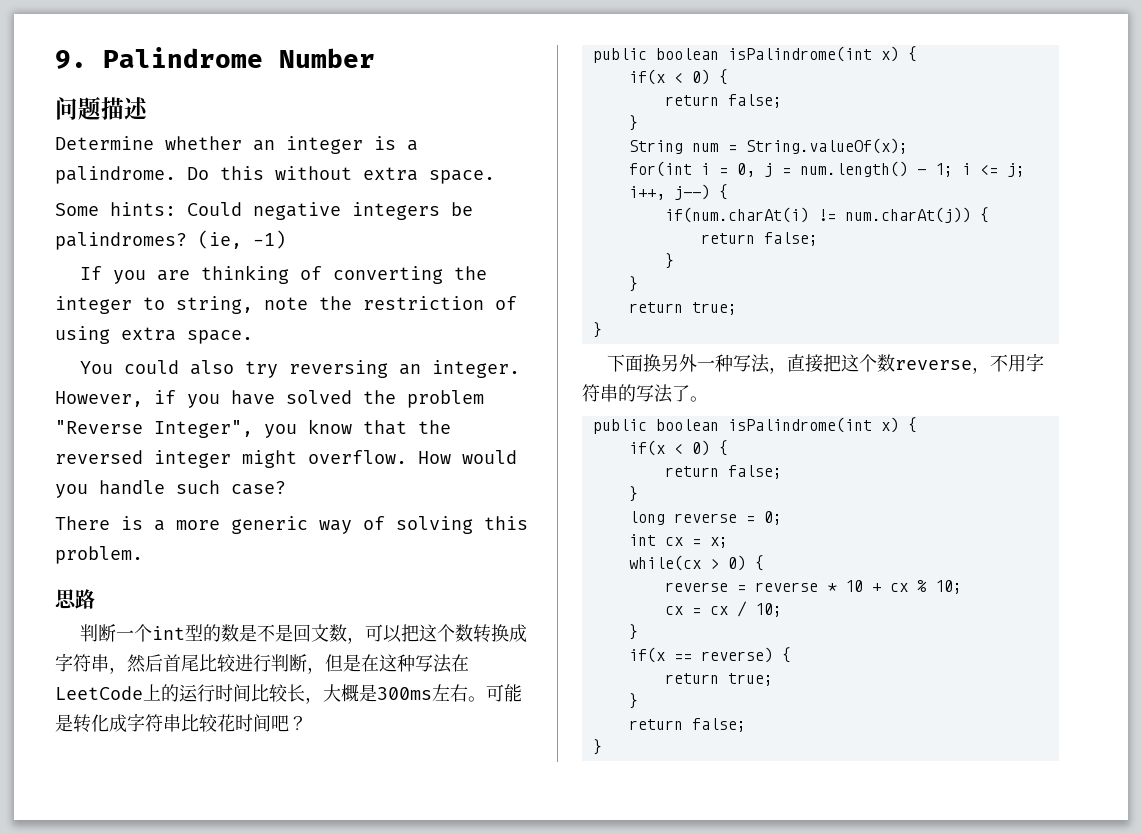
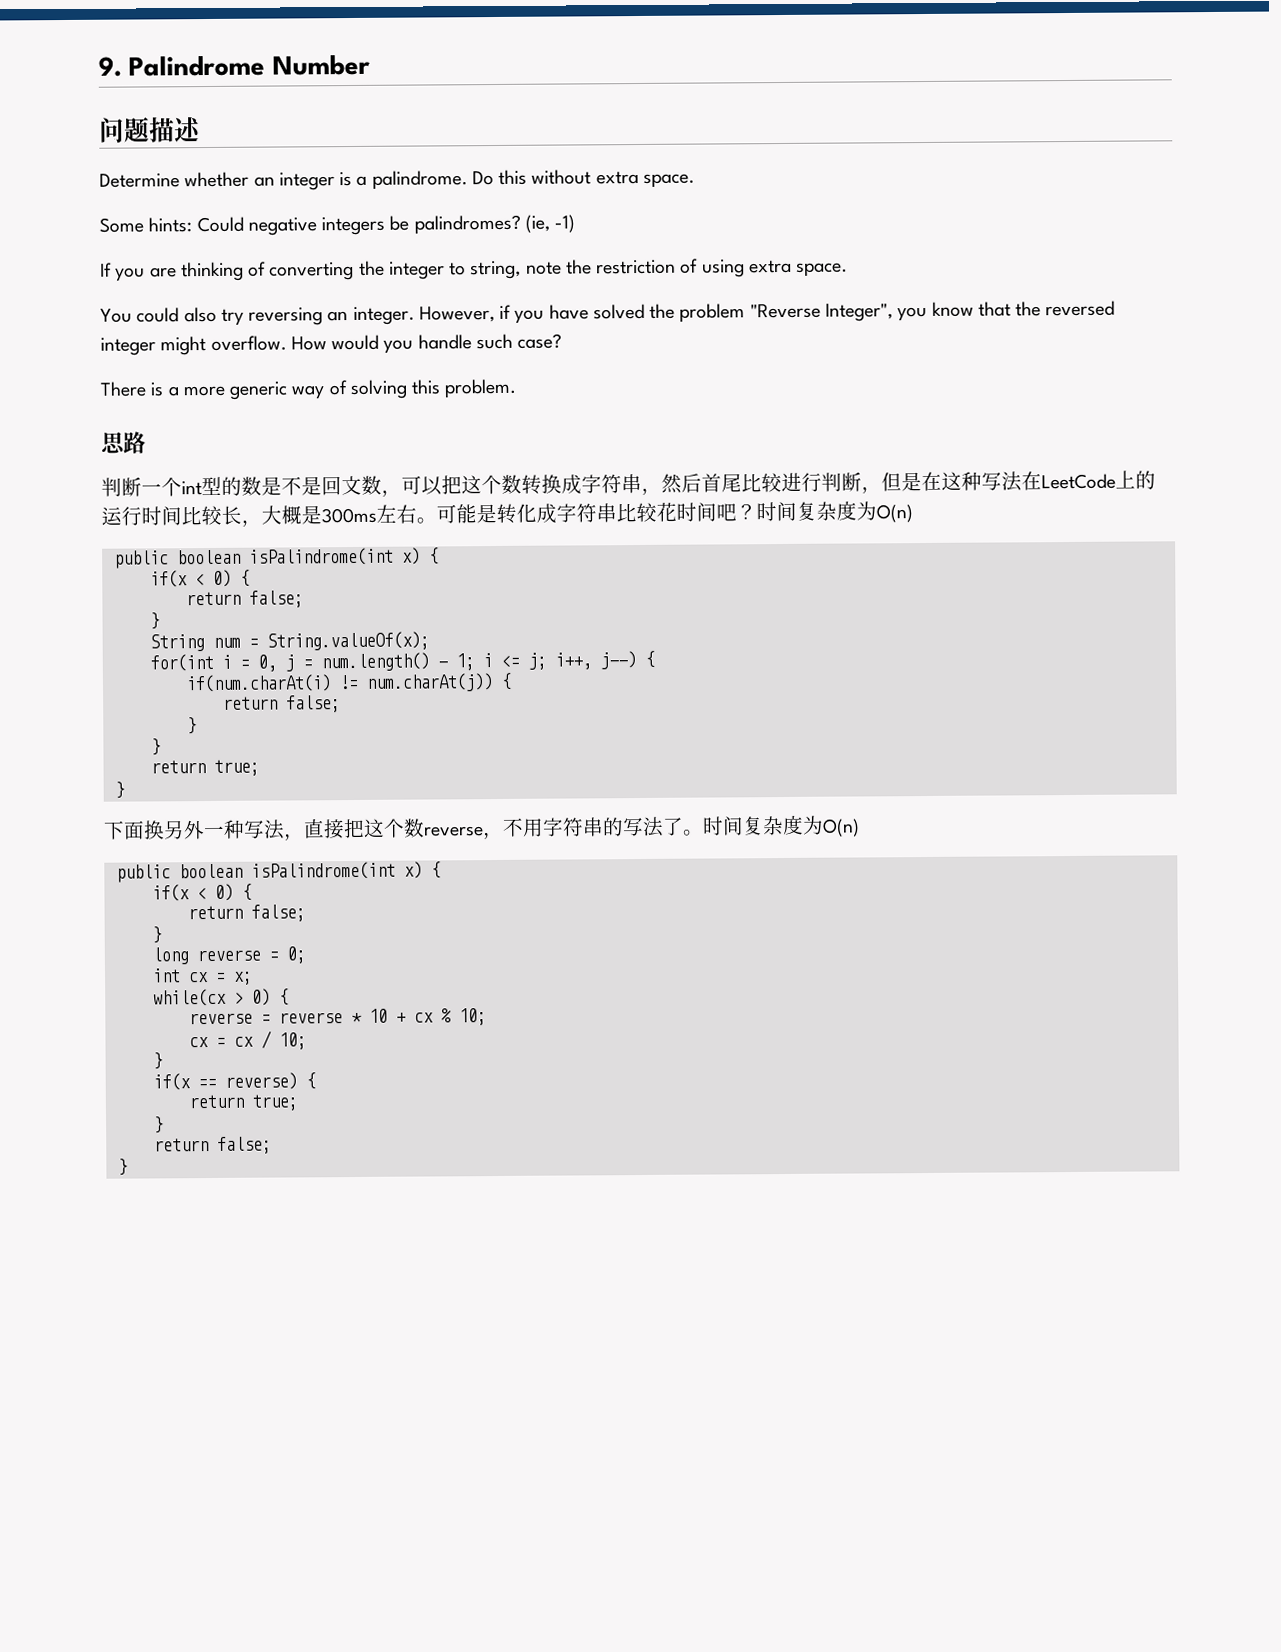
(307, 723) none -> [756,501,913,523] 时间复杂度为O(n)
(708, 399) none -> [702,815,860,837] 时间复杂度为O(n)

